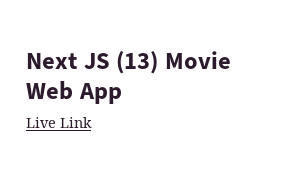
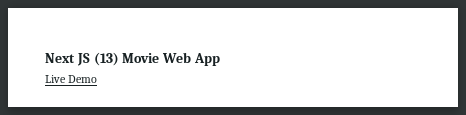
[60,117,92,128] Link -> [68,75,98,83] Demo

